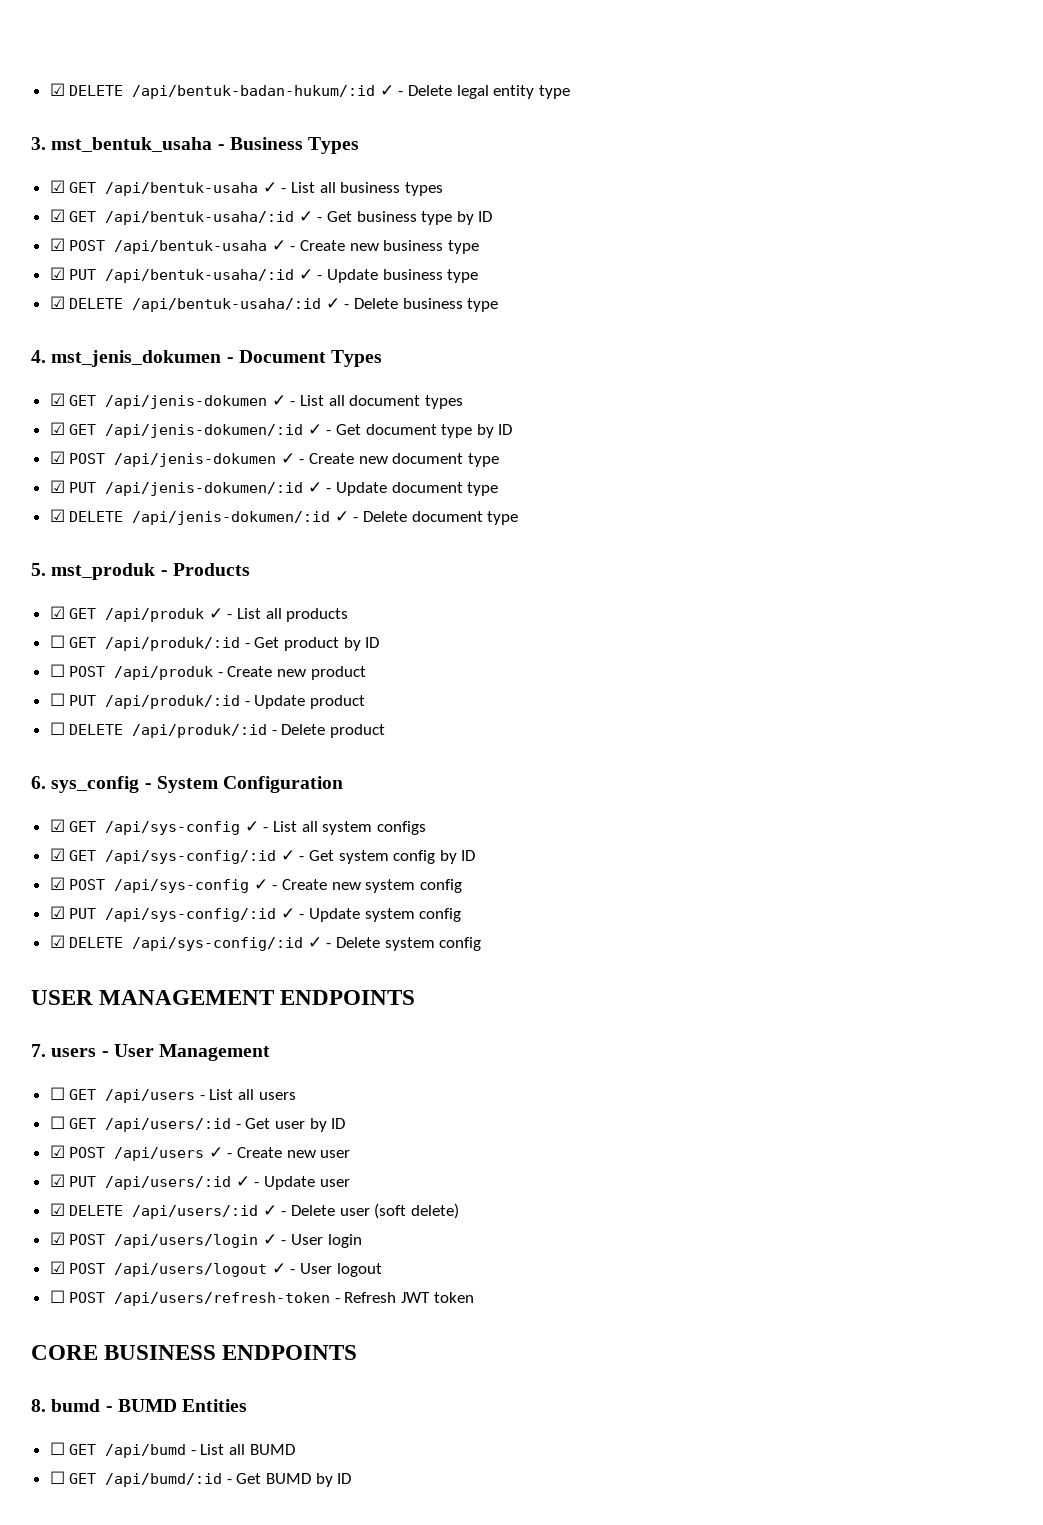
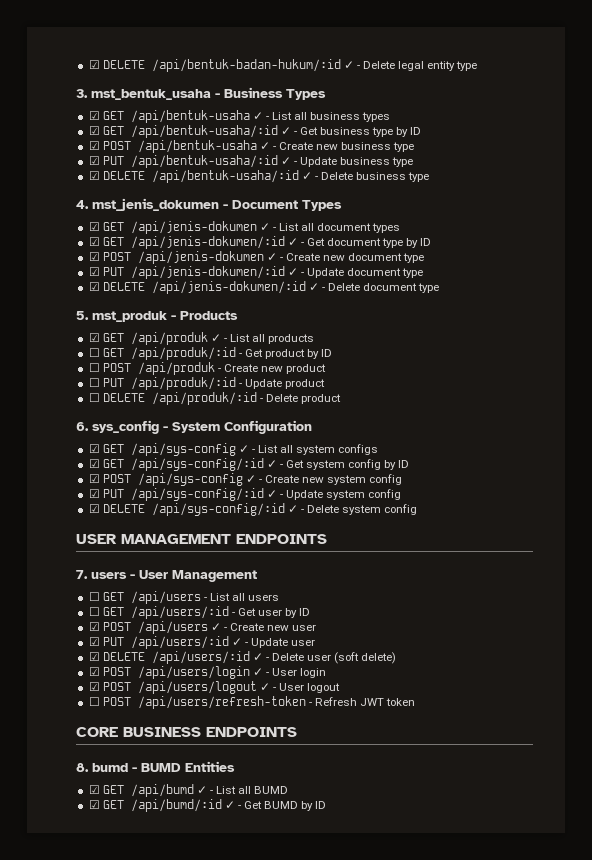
[49,1442,65,1455] ☐ -> [88,785,100,794] ☑
(187, 1451) none -> [196,786,207,794] ✓
[49,1471,65,1484] ☐ -> [88,800,100,809] ☑
(223, 1480) none -> [224,801,235,809] ✓

